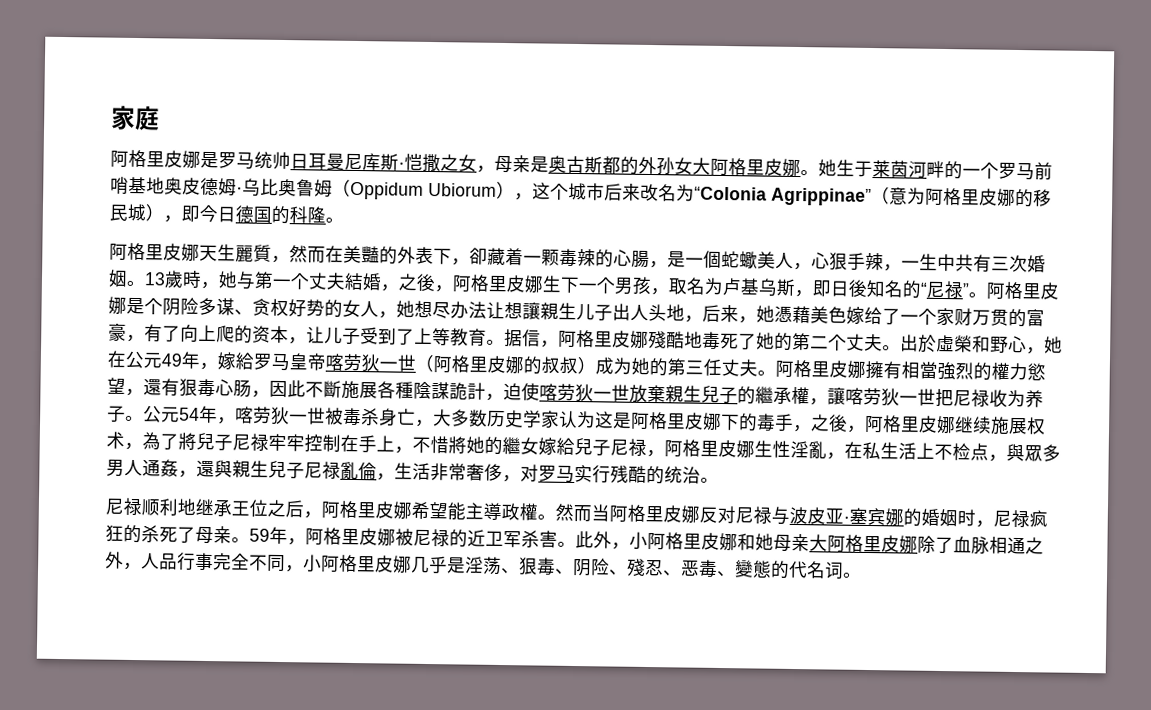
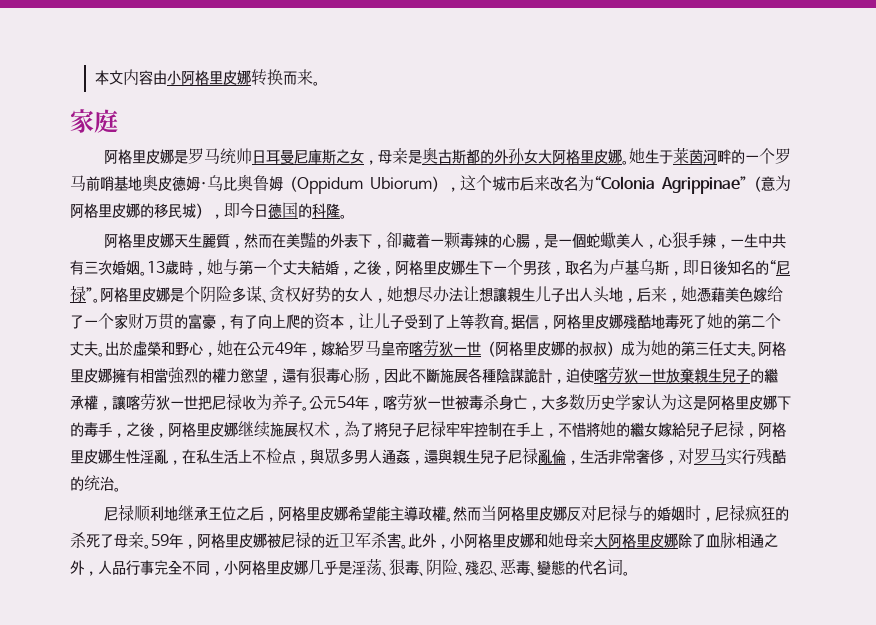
(111, 117) none -> [95,69,321,86] 本文内容由小阿格里皮娜转换而来。 //
[362,153,441,173] 库斯·恺撒 -> [307,149,336,164] 庫斯
[789,506,904,527] 波皮亚·塞宾娜 -> (643, 513) none

